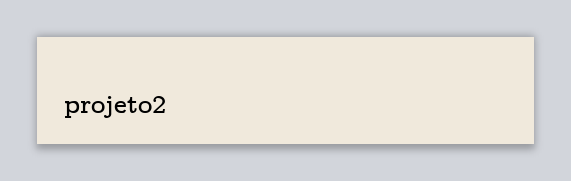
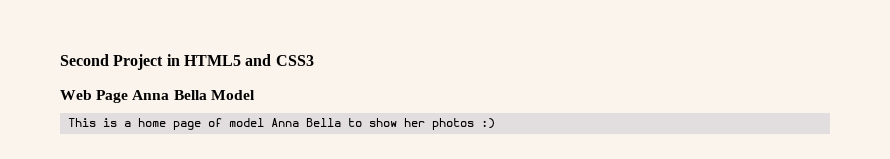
[64,96,166,118] projeto2 -> [60,54,314,70] [60,90,255,103] [68,118,496,130] Second Project in HTML5 and CSS3 // Web Page Anna Bella Model // This is a home page of model Anna Bella to show her photos :)

